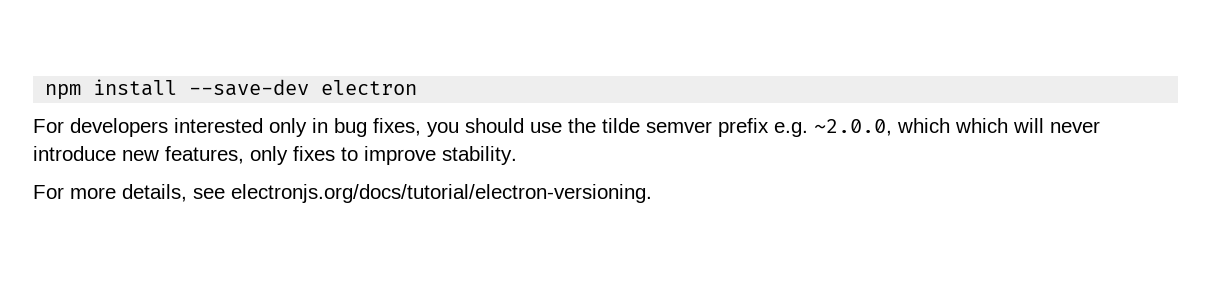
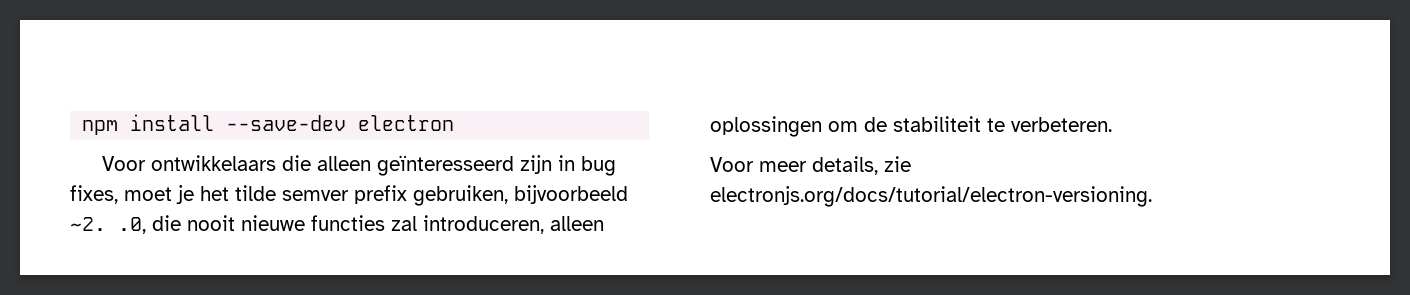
[33,118,1100,137] [33,146,517,165] [33,184,225,202] For developers interested only in bug fixes, you should use the tilde semver prefix e.g. ~2.0.0, which which will never introduce new features, only fixes to improve stability. // For more details, see -> [102,155,617,176] [70,185,628,206] [70,215,604,234] [710,116,1112,137] [710,156,911,175] Voor ontwikkelaars die alleen geïnteresseerd zijn in bug fixes, moet je het tilde semver prefix gebruiken, bijvoorbeeld ~2. .0, die nooit nieuwe functies zal introduceren, alleen oplossingen om de stabiliteit te verbeteren. // Voor meer details, zie

